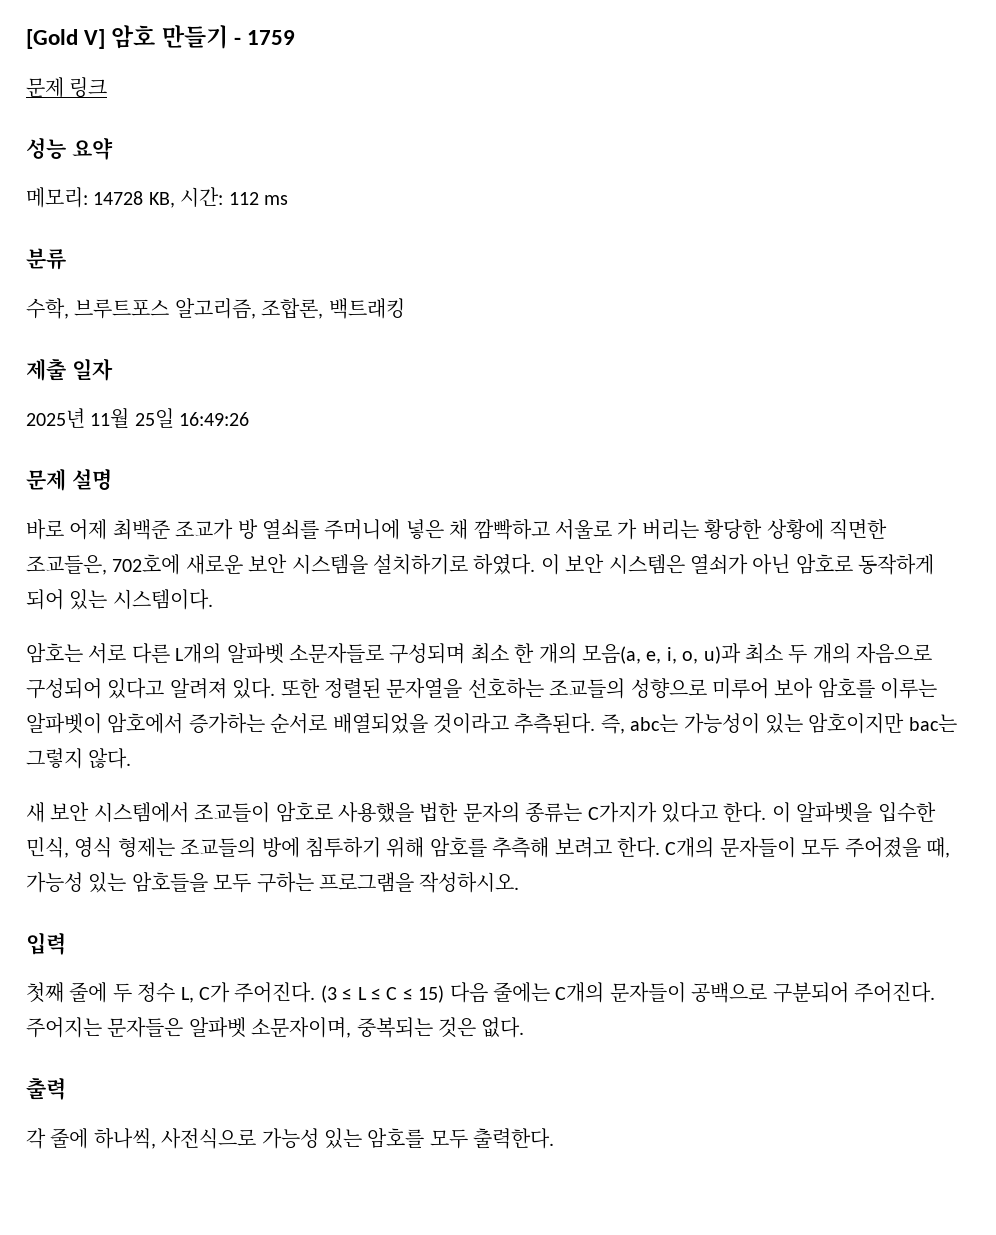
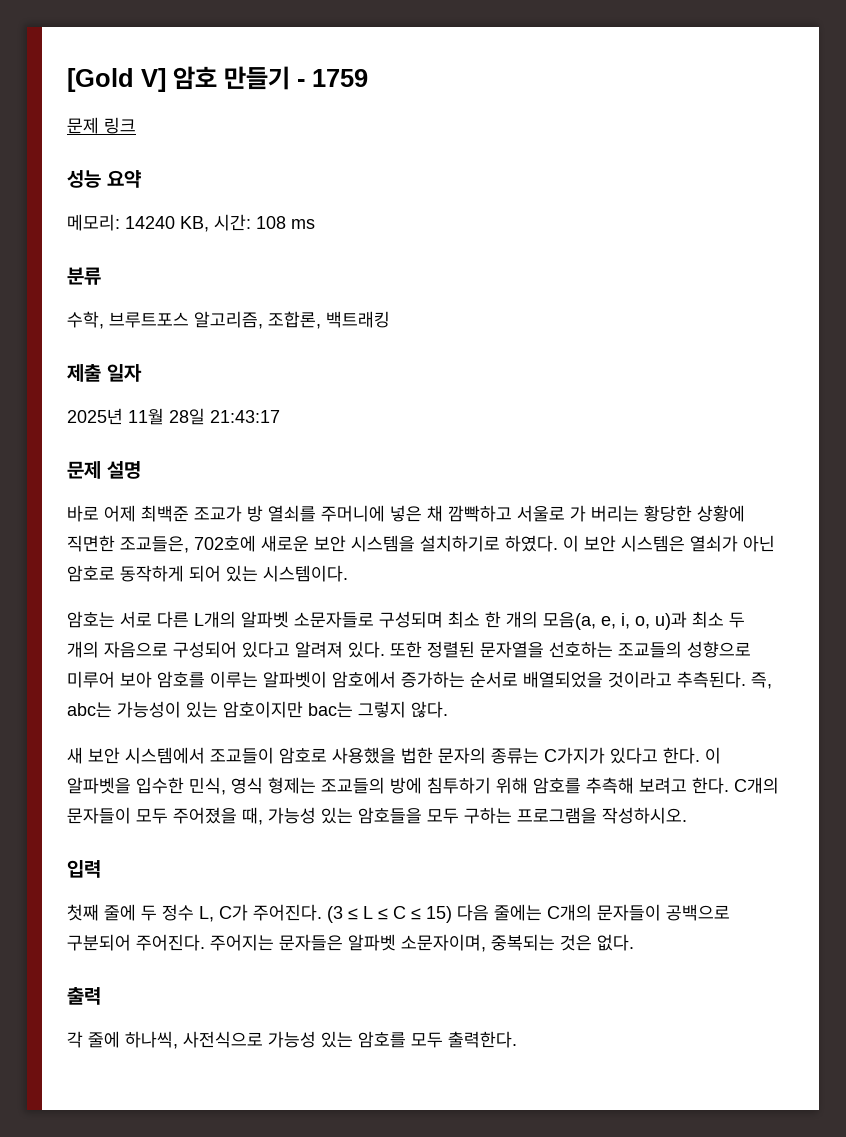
[93,191,144,205] 14728 -> [125,216,175,229] 14240
[228,192,259,205] 112 -> [256,216,286,229] 108
[134,408,250,428] 25일 16:49:26 -> [169,408,280,425] 28일 21:43:17

